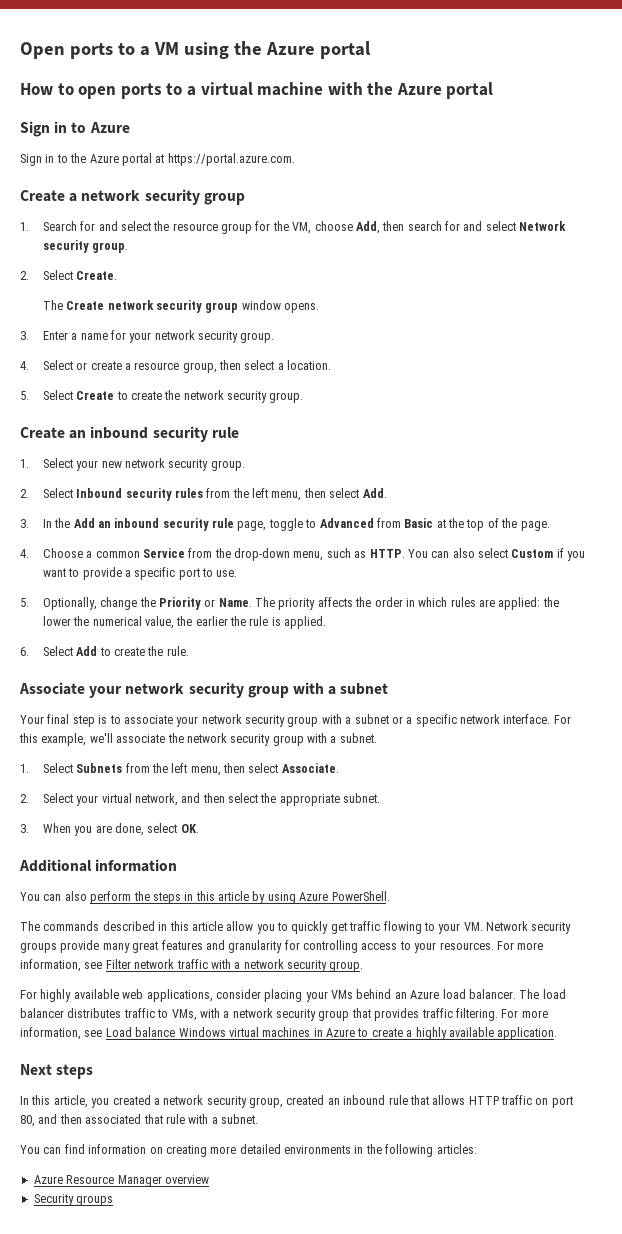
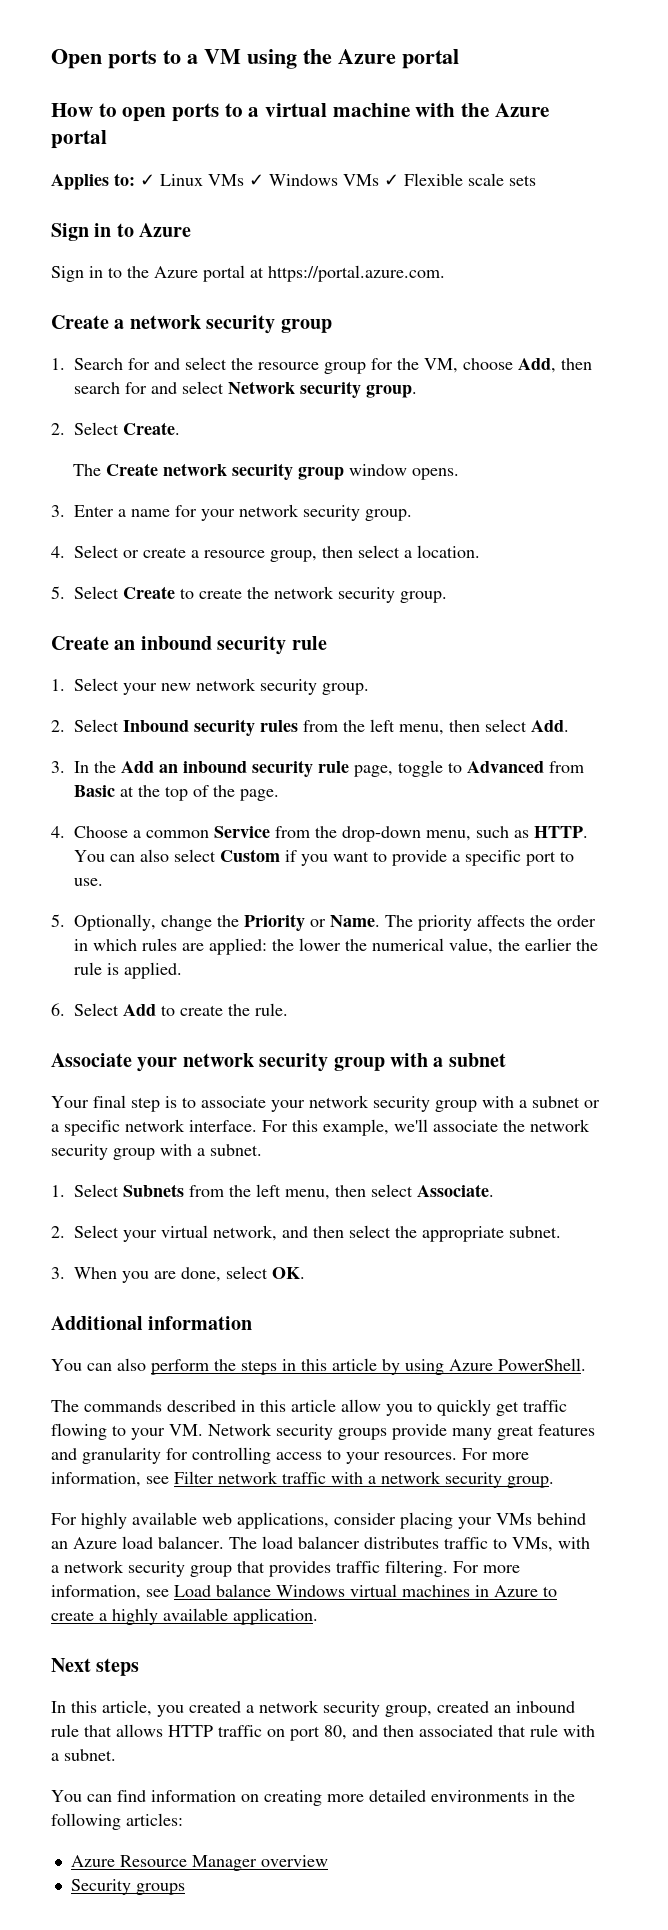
(494, 90) none -> [51,173,536,190] // Applies to: ✓ Linux VMs ✓ Windows VMs ✓ Flexible scale sets

